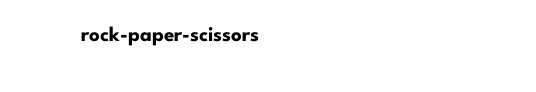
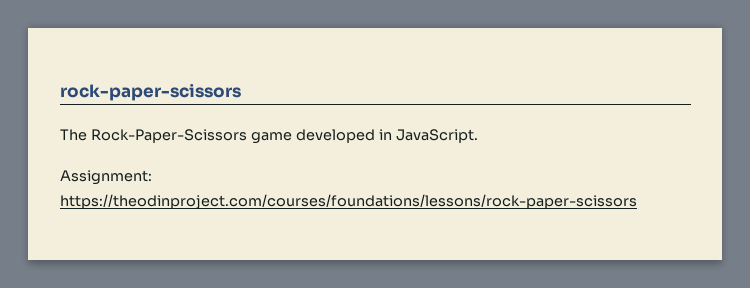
(259, 36) none -> [60,129,478,144] [60,170,152,185] [60,194,637,209] // The Rock-Paper-Scissors game developed in JavaScript. // Assignment: https://theodinproject.com/courses/foundations/lessons/rock-paper-scissors

